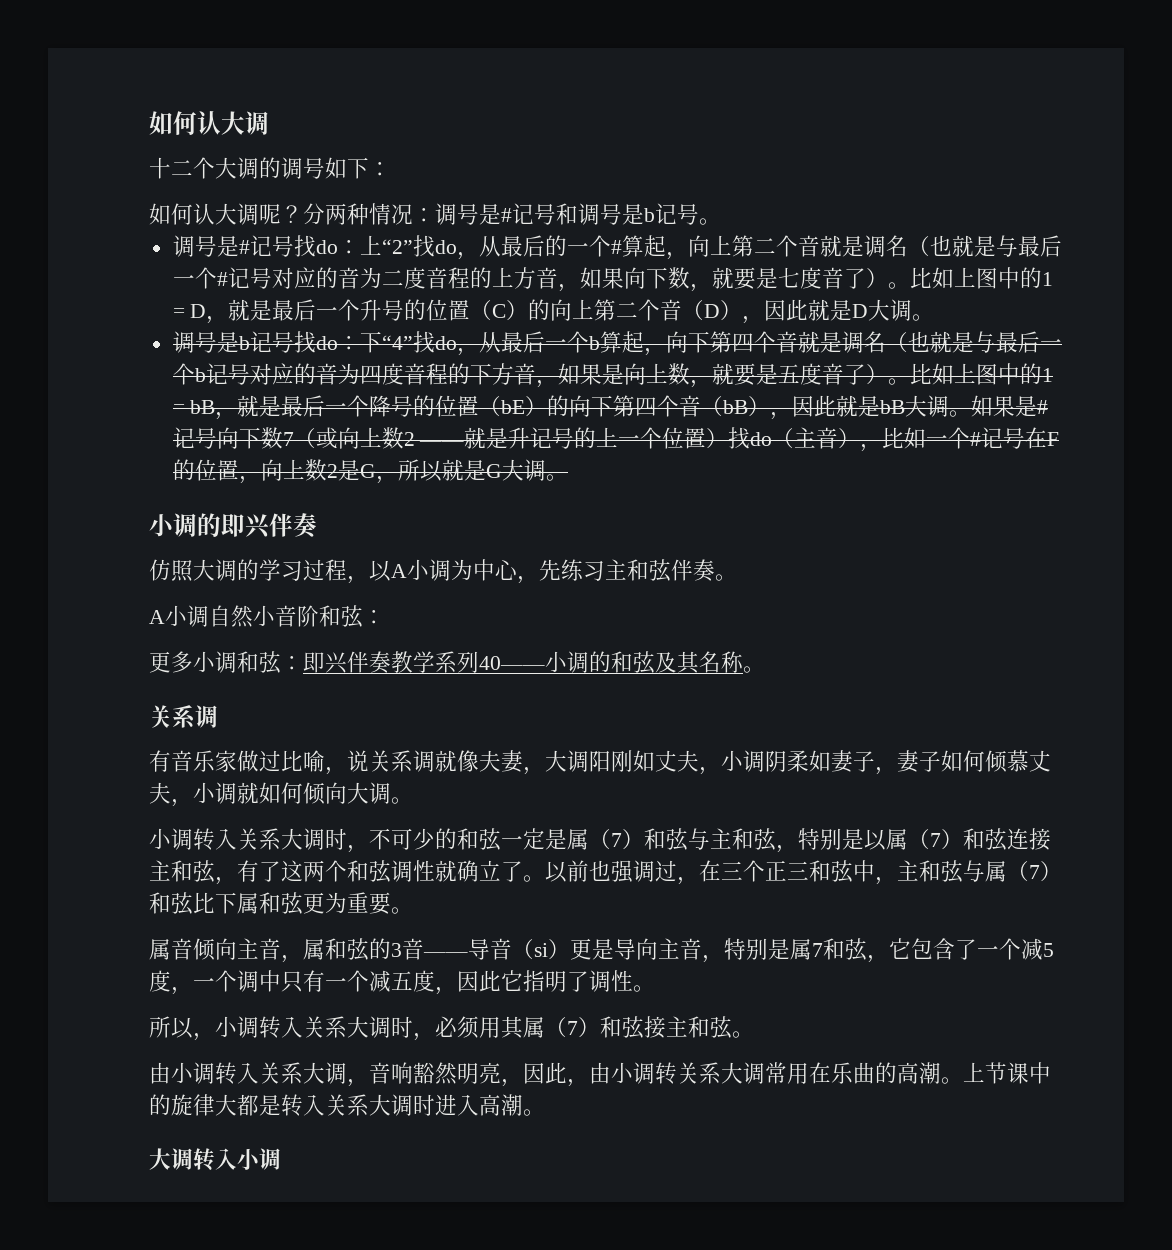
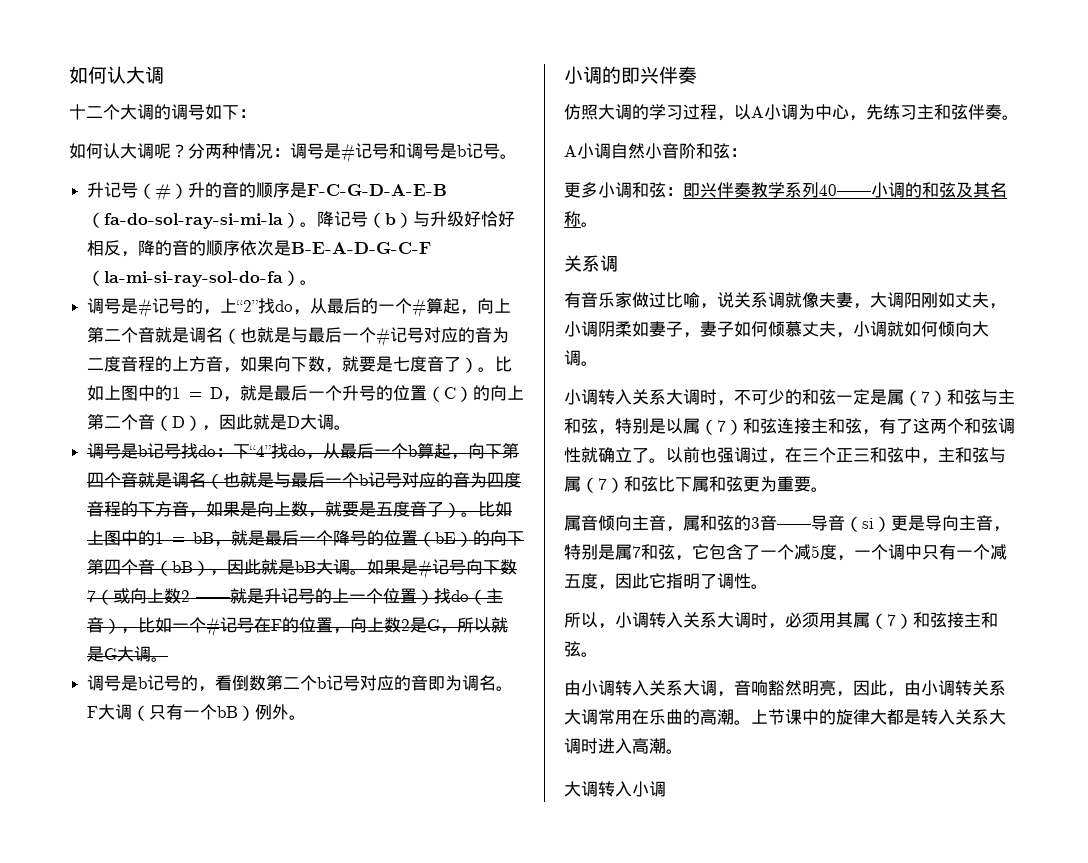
[172,235,360,257] // 调号是#记号找do： -> [87,182,448,201] [87,211,516,229] [87,240,432,257] [87,270,318,287] [87,298,221,318] // 升记号（#）升的音的顺序是F-C-G-D-A-E-B（fa-do-sol-ray-si-mi-la）。降记号（b）与升级好恰好相反，降的音的顺序依次是B-E-A-D-G-C-F（la-mi-si-ray-sol-do-fa）。 // 调号是#记号的，
(568, 477) none -> [87,675,514,692] [87,704,307,721] // 调号是b记号的，看倒数第二个b记号对应的音即为调名。F大调（只有一个bB）例外。

